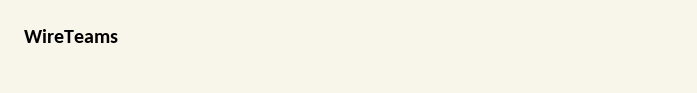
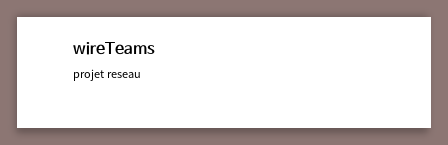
[24,29,118,43] WireTeams -> [73,42,155,55] [73,69,141,81] wireTeams // projet reseau

